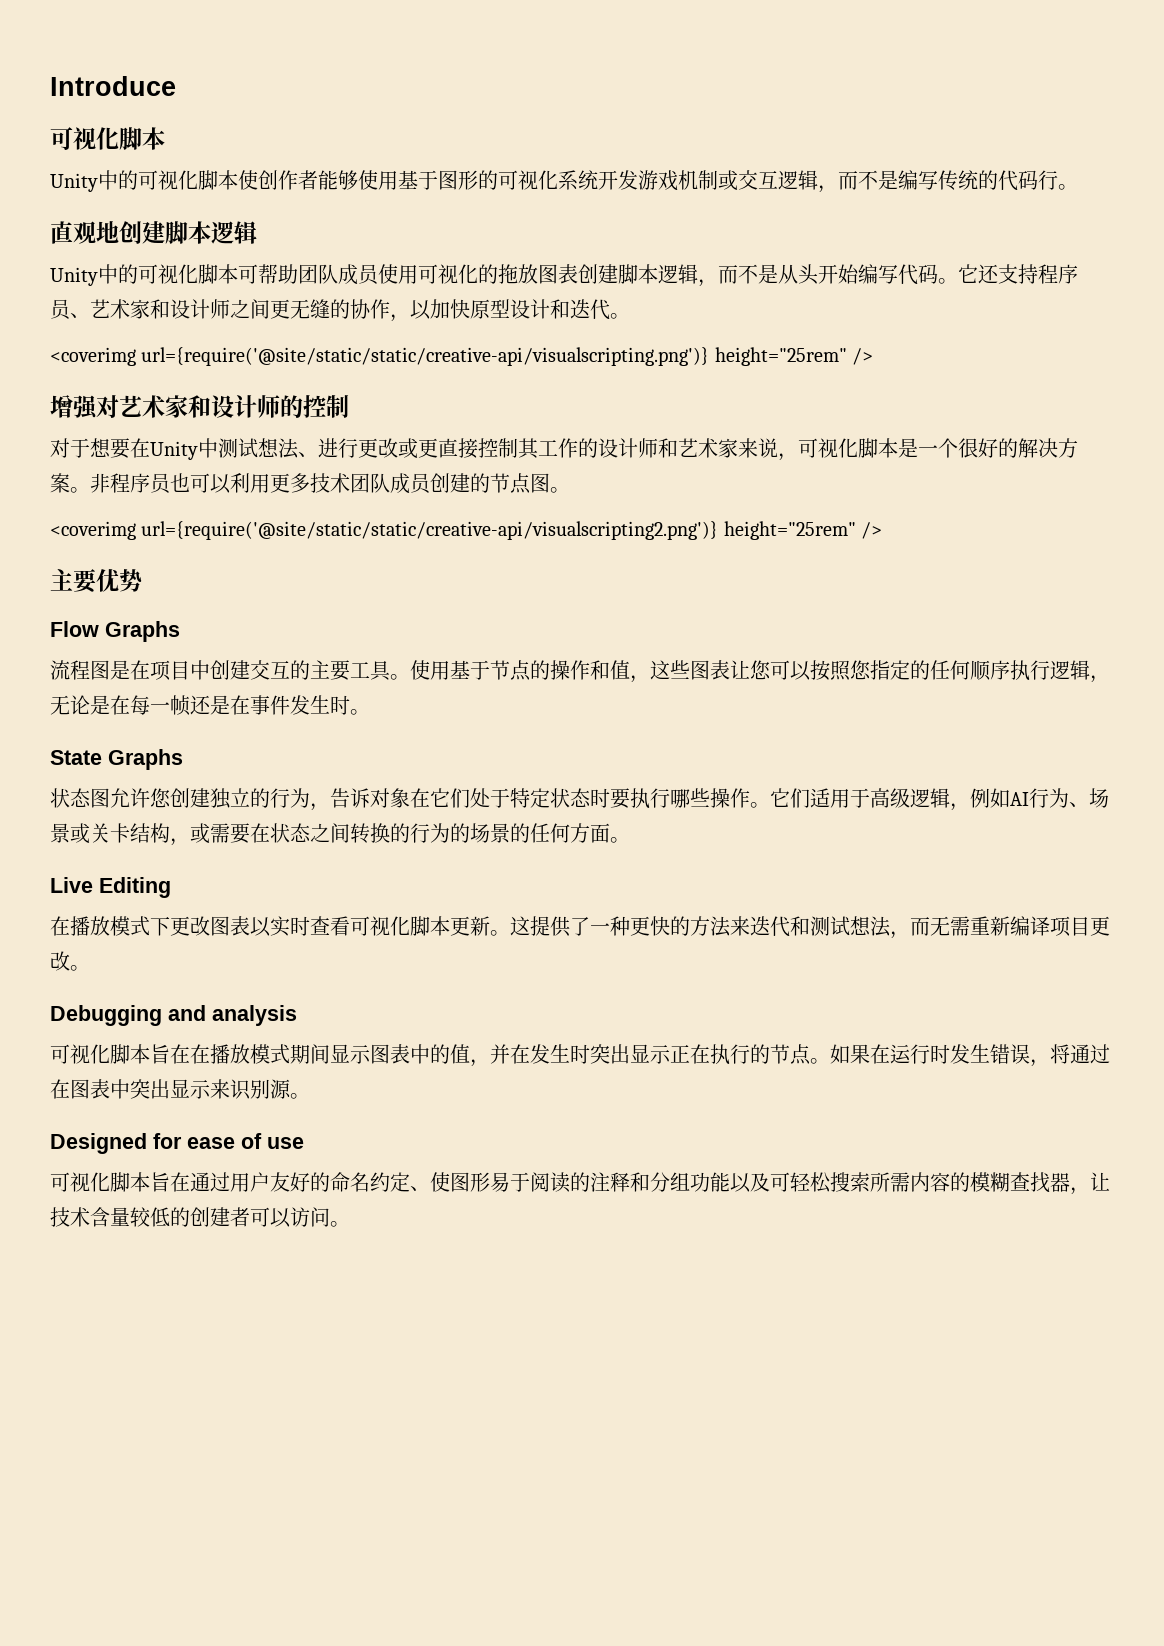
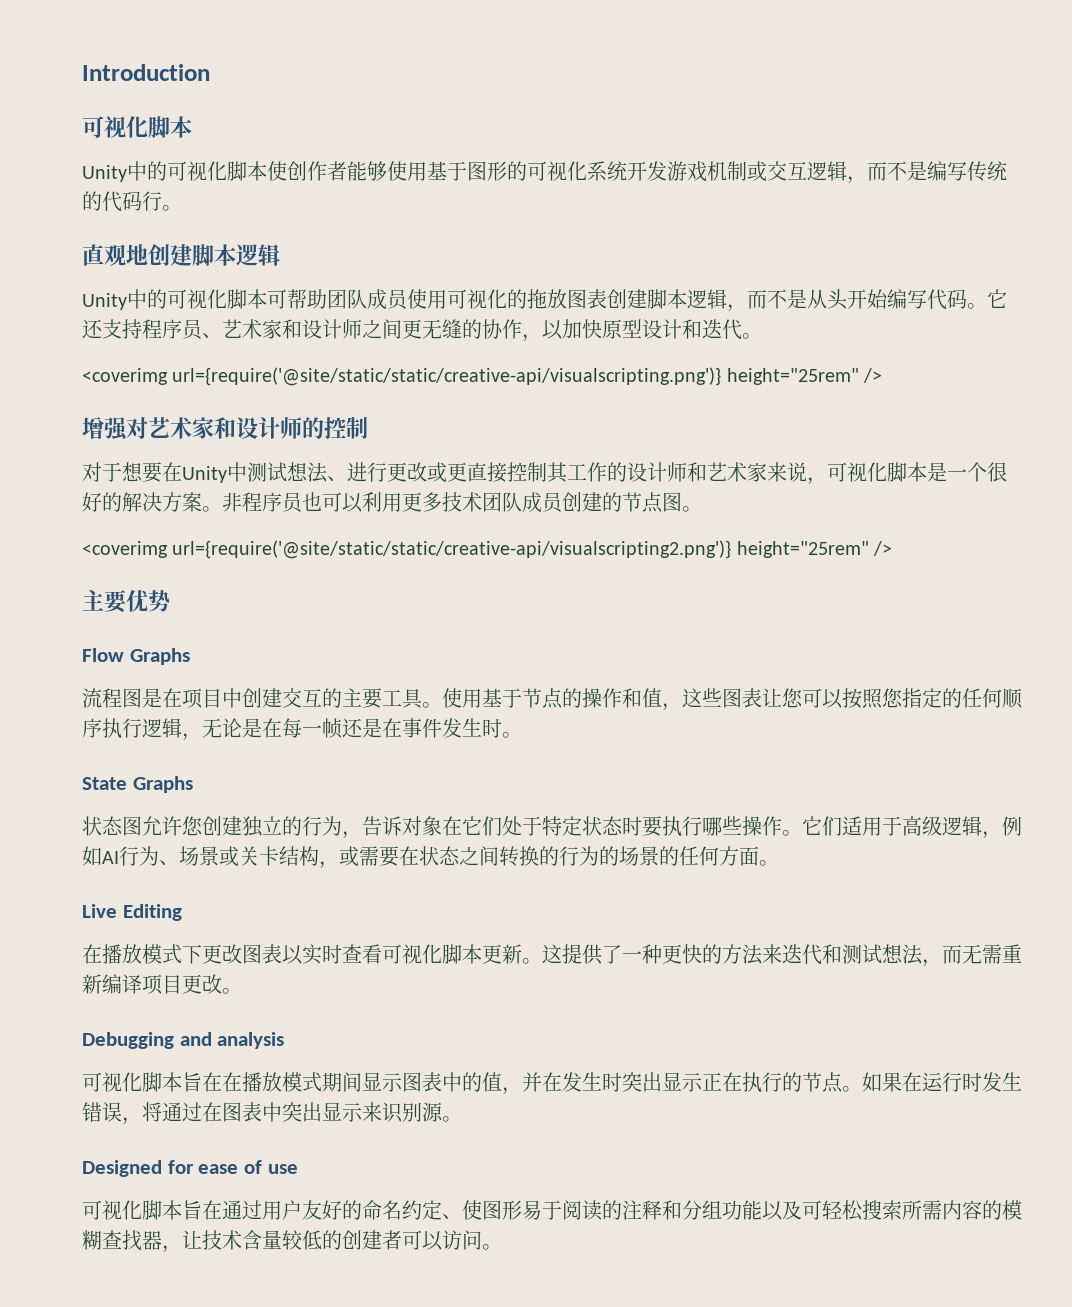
[50,76,176,96] Introduce -> [82,64,210,81] Introduction

